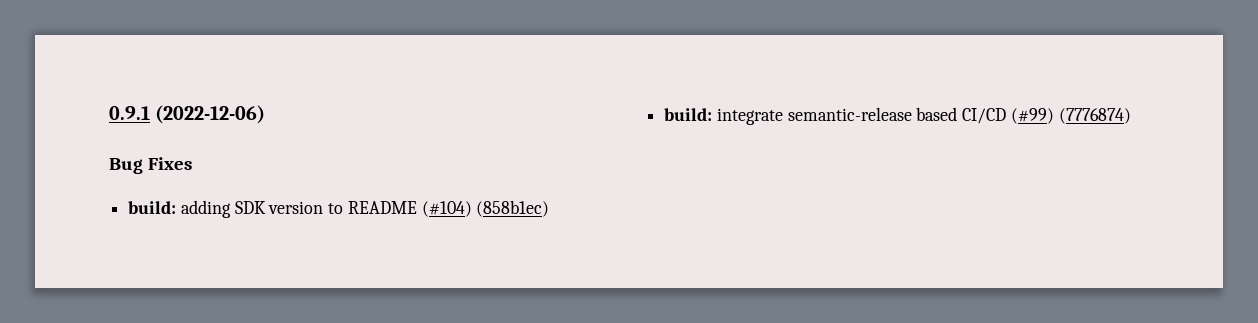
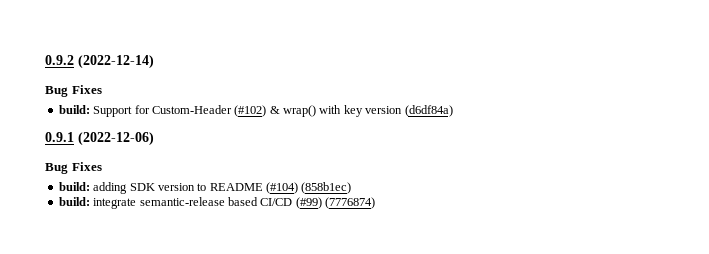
(109, 113) none -> [45,55,154,68] [45,85,102,97] [58,105,453,117] 0.9.2 (2022-12-14) // Bug Fixes // build: Support for Custom-Header (#102) & wrap() with key version (d6df84a) //

